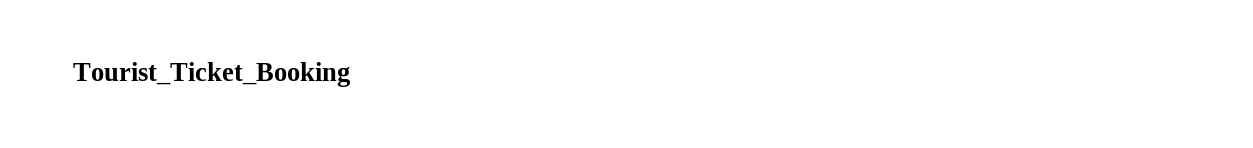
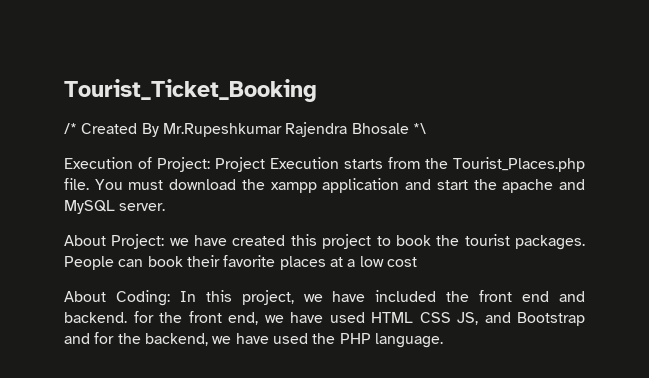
(350, 74) none -> [64,122,426,137] [64,157,585,172] [64,178,586,193] [64,200,166,214] [64,234,585,250] [64,255,417,270] [64,290,586,306] [64,311,585,326] [64,332,443,348] // /* Created By Mr.Rupeshkumar Rajendra Bhosale *\ // Execution of Project: Project Execution starts from the Tourist_Places.php file. You must download the xampp application and start the apache and MySQL server. // About Project: we have created this project to book the tourist packages. People can book their favorite places at a low cost // About Coding: In this project, we have included the front end and backend. for the front end, we have used HTML CSS JS, and Bootstrap and for the backend, we have used the PHP language.

